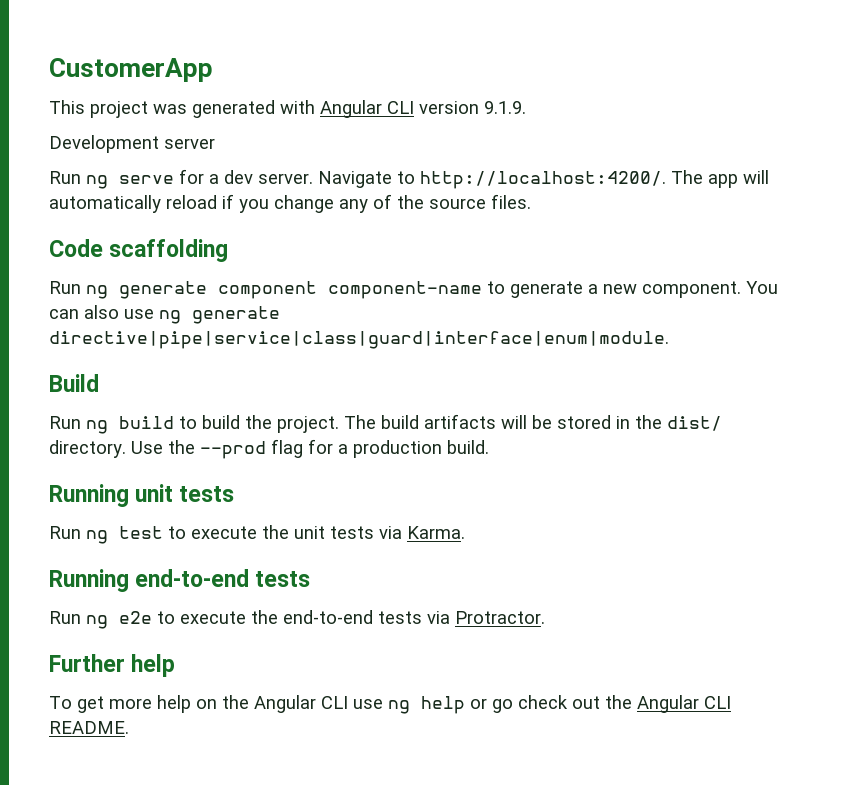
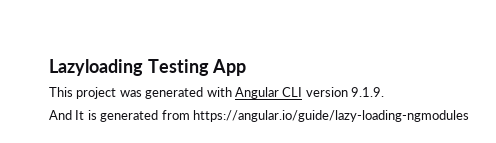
[49,58,213,82] CustomerApp -> [49,59,247,76] Lazyloading Testing App
[49,135,215,153] [49,169,769,189] [49,194,531,213] [49,239,229,262] [49,281,778,299] [49,305,280,324] [49,331,669,349] [49,374,99,392] [49,414,722,434] [49,439,489,459] [49,484,235,507] [49,525,465,544] [49,569,311,592] [49,610,545,629] [49,654,176,677] [49,695,731,714] [49,721,129,734] Development server // Run ng serve for a dev server. Navigate to http://localhost:4200/. The app will automatically reload if you change any of the source files. // Code scaffolding // Run ng generate component component-name to generate a new component. You can also use ng generate directive|pipe|service|class|guard|interface|enum|module. // Build // Run ng build to build the project. The build artifacts will be stored in the dist/ directory. Use the --prod flag for a production build. // Running unit tests // Run ng test to execute the unit tests via Karma. // Running end-to-end tests // Run ng e2e to execute the end-to-end tests via Protractor. // Further help // To get more help on the Angular CLI use ng help or go check out the Angular CLI README. -> [49,110,469,122] And It is generated from https://angular.io/guide/lazy-loading-ngmodules

